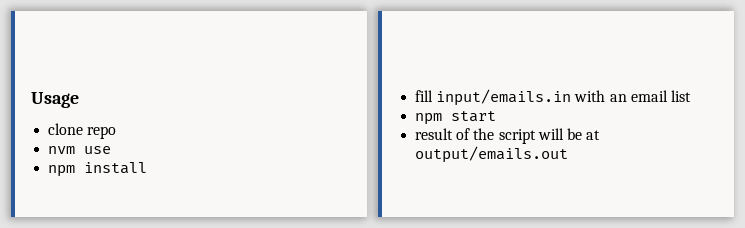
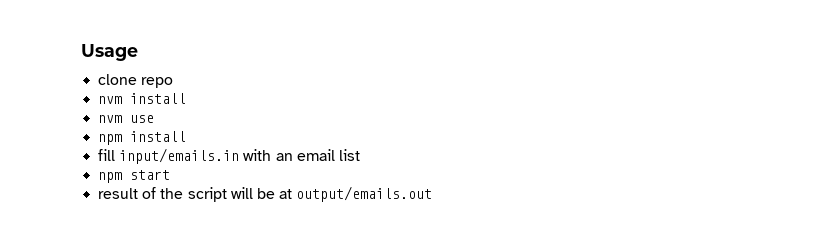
(117, 132) none -> [98,93,187,104] // nvm install

